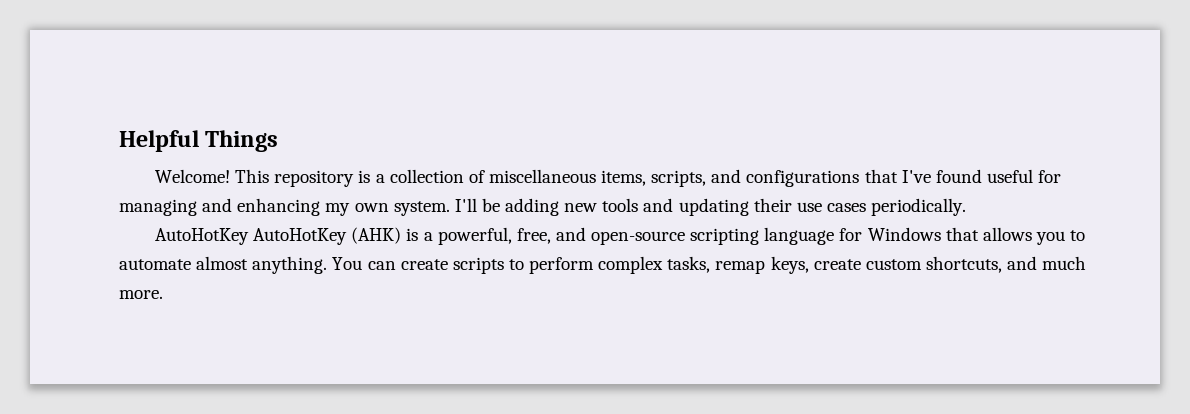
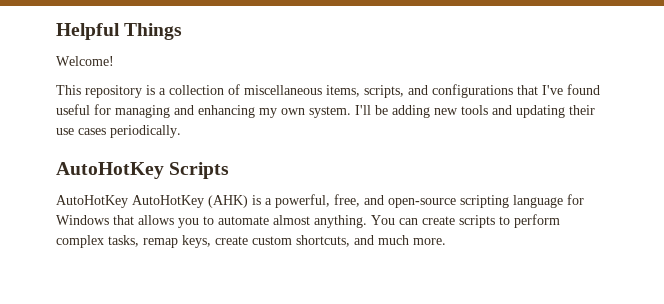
(230, 176) none -> (114, 61) //
(967, 207) none -> [56,162,230,179] // AutoHotKey Scripts

